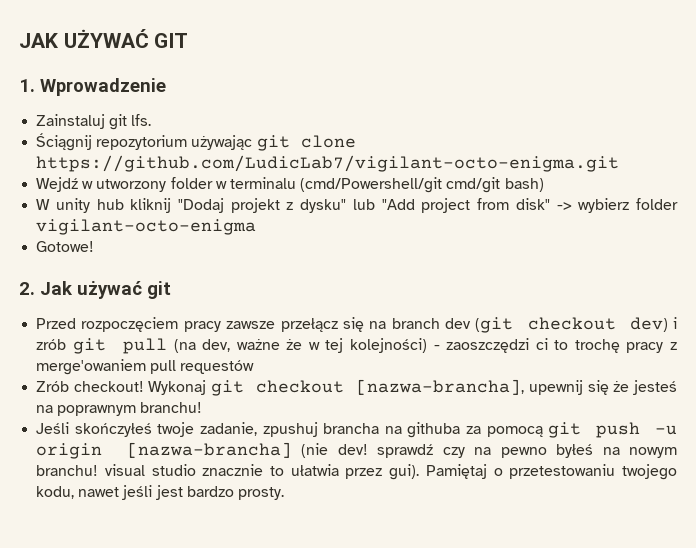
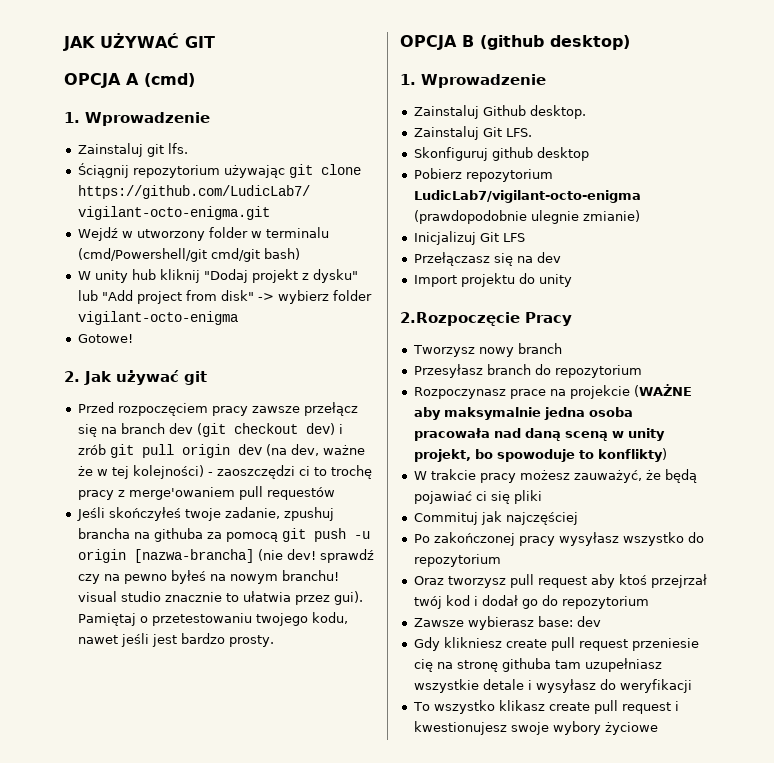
(189, 40) none -> [64,73,195,88] // OPCJA A (cmd)
(167, 346) none -> [181,444,262,458] origin dev
[36,379,677,396] [36,402,203,416] // Zrób checkout! Wykonaj git checkout [nazwa-brancha], upewnij się że jesteś na poprawnym branchu! -> (335, 493) none
(284, 493) none -> [400,35,630,50] [400,74,546,88] [413,105,586,119] [413,126,532,140] [413,147,589,161] [413,168,553,182] [413,190,641,203] [413,210,640,224] [413,231,525,245] [413,252,561,266] [413,273,572,287] [400,312,572,326] [412,343,562,357] [413,364,642,378] [413,384,692,399] [413,407,633,420] [413,428,665,441] [413,448,667,462] [413,469,697,483] [413,490,542,504] [413,511,578,525] [413,532,704,546] [413,554,501,567] [413,574,707,588] [413,595,649,609] [413,616,601,630] [413,637,699,651] [413,658,662,672] [413,679,692,693] [412,700,679,714] [413,721,658,735] // OPCJA B (github desktop) // 1. Wprowadzenie // Zainstaluj Github desktop. // Zainstaluj Git LFS. // Skonfiguruj github desktop // Pobierz repozytorium LudicLab7/vigilant-octo-enigma (prawdopodobnie ulegnie zmianie) // Inicjalizuj Git LFS // Przełączasz się na dev // Import projektu do unity // 2.Rozpoczęcie Pracy // Tworzysz nowy branch // Przesyłasz branch do repozytorium // Rozpoczynasz prace na projekcie (WAŻNE aby maksymalnie jedna osoba pracowała nad daną sceną w unity projekt, bo spowoduje to konflikty) // W trakcie pracy możesz zauważyć, że będą pojawiać ci się pliki // Commituj jak najczęściej // Po zakończonej pracy wysyłasz wszystko do repozytorium // Oraz tworzysz pull request aby ktoś przejrzał twój kod i dodał go do repozytorium // Zawsze wybierasz base: dev // Gdy klikniesz create pull request przeniesie cię na stronę githuba tam uzupełniasz wszystkie detale i wysyłasz do weryfikacji // To wszystko klikasz create pull request i kwestionujesz swoje wybory życiowe

